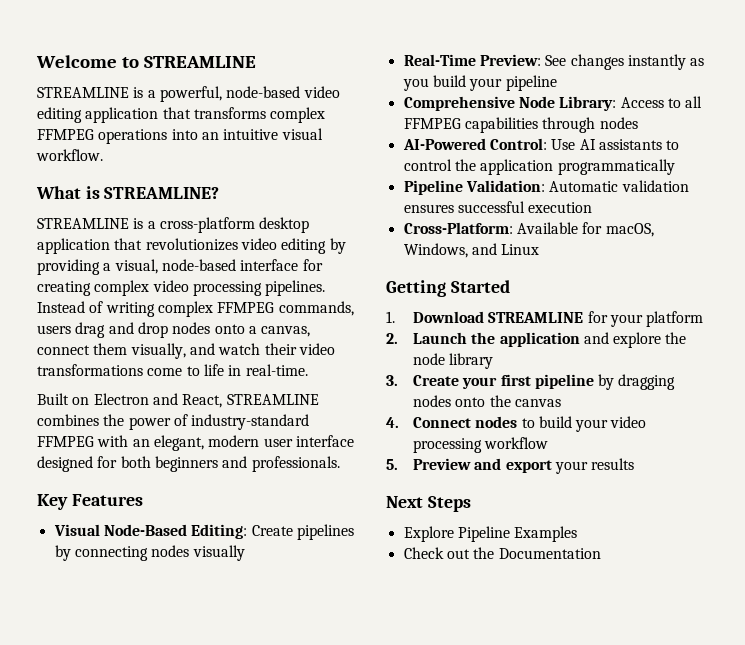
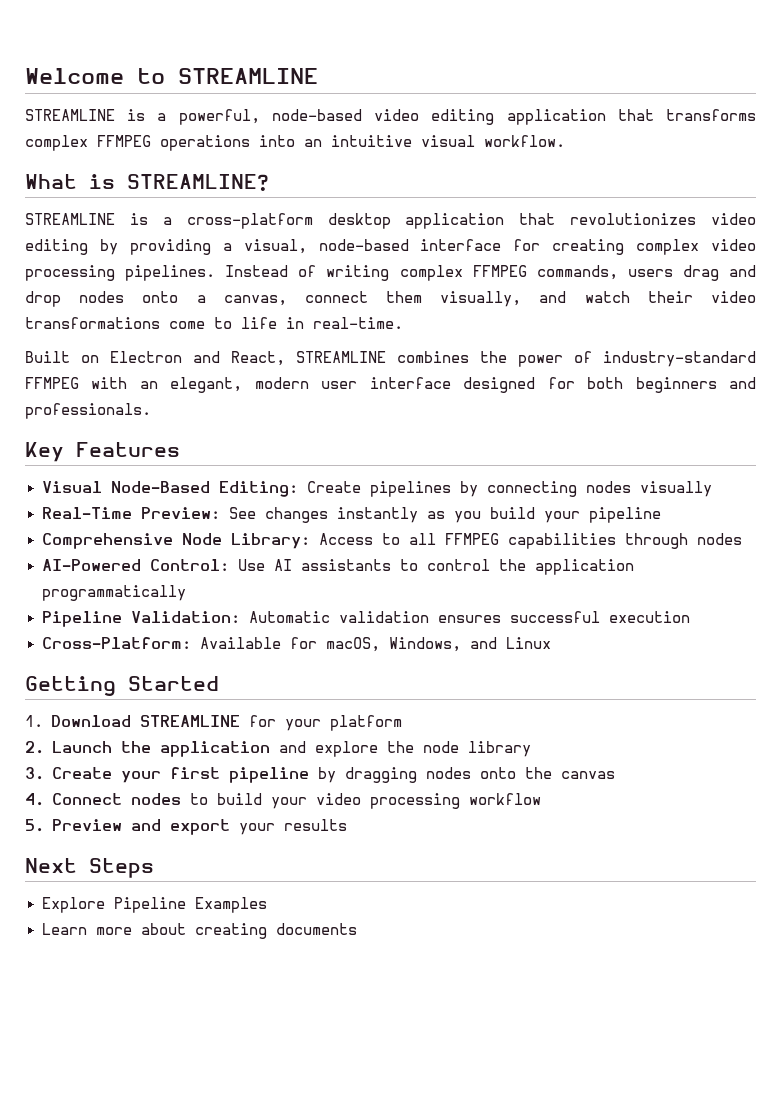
[403,547,601,559] Check out the Documentation -> [41,923,357,939] Learn more about creating documents

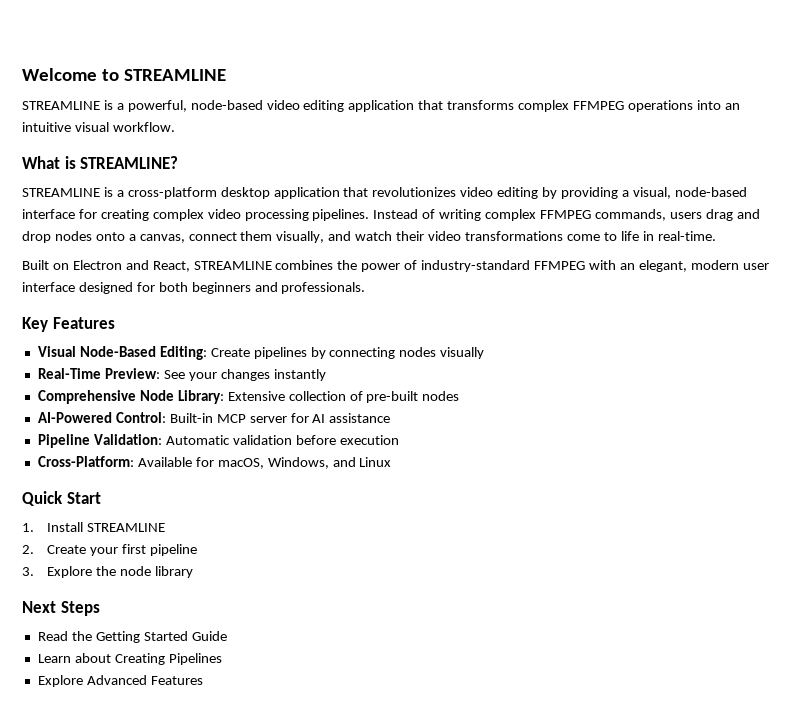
(256, 513) none -> [188,372,217,381] your
[426,507,661,523] [41,533,742,549] [41,559,634,575] [41,585,186,601] as you build your pipeline // Comprehensive Node Library: Access to all FFMPEG capabilities through nodes // AI-Powered Control: Use AI assistants to control the application programmatically -> [37,390,460,404] [37,412,391,423] // Comprehensive Node Library: Extensive collection of pre-built nodes // AI-Powered Control: Built-in MCP server for AI assistance
[437,611,600,623] ensures successful -> [295,435,336,445] before
[25,676,219,696] Getting Started -> [22,491,101,506] Quick Start
[50,715,402,731] [25,741,531,757] [25,767,615,783] [25,793,541,809] [25,819,347,835] [25,858,154,878] [41,897,267,913] [41,923,357,939] Download STREAMLINE for your platform // 2. Launch the application and explore the node library // 3. Create your first pipeline by dragging nodes onto the canvas // 4. Connect nodes to build your video processing workflow // 5. Preview and export your results // Next Steps // Explore Pipeline Examples // Learn more about creating documents -> [46,522,165,532] [22,544,197,556] [22,566,193,578] [22,601,100,616] [37,631,227,643] [37,653,222,665] [37,675,203,687] Install STREAMLINE // 2. Create your first pipeline // 3. Explore the node library // Next Steps // Read the Getting Started Guide // Learn about Creating Pipelines // Explore Advanced Features

